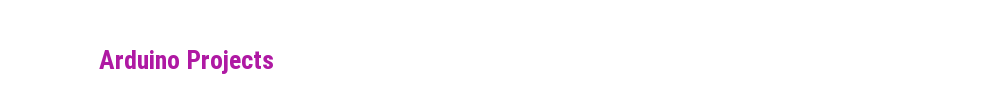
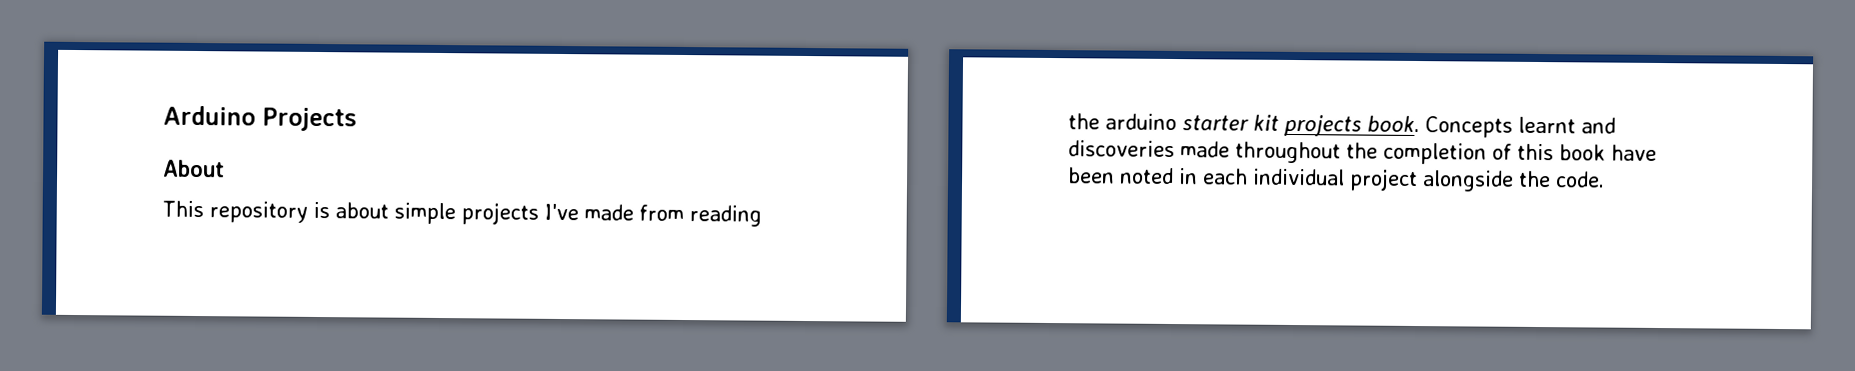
(275, 62) none -> [163,159,225,178] [162,200,762,227] [1068,113,1616,138] [1068,140,1657,165] [1068,167,1605,192] // About // This repository is about simple projects I've made from reading the arduino starter kit projects book. Concepts learnt and discoveries made throughout the completion of this book have been noted in each individual project alongside the code.

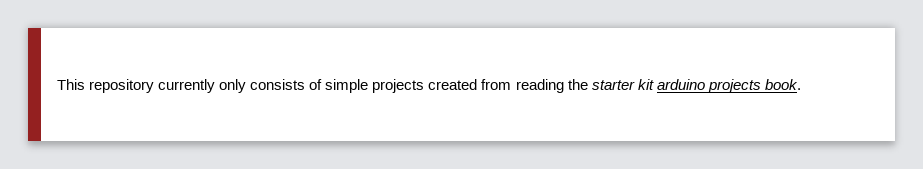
[163,105,357,132] [163,159,225,178] [162,200,634,225] Arduino Projects // About // This repository is about simple projects I've made -> [57,79,478,93] This repository currently only consists of simple projects created
[1105,113,1177,131] arduino -> (588, 84) none
(1279, 122) none -> [656,79,705,90] arduino
[1425,116,1616,138] [1068,140,1657,165] [1068,167,1605,192] Concepts learnt and discoveries made throughout the completion of this book have been noted in each individual project alongside the code. -> (801, 84) none

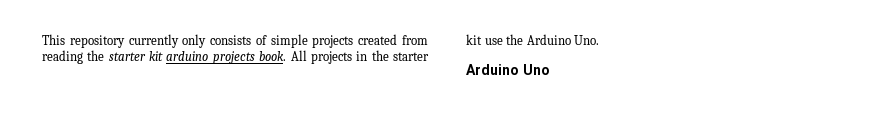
(801, 84) none -> [290,50,430,64] [466,34,600,45] [466,64,550,75] All projects in the starter kit use the Arduino Uno. // Arduino Uno

